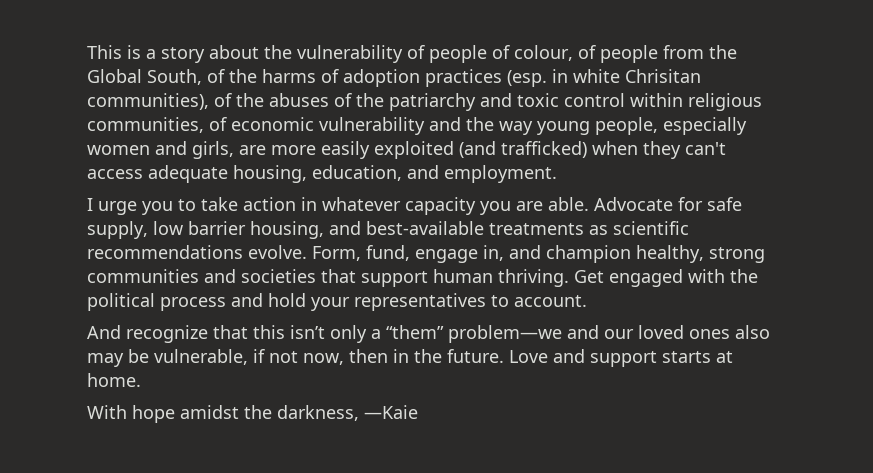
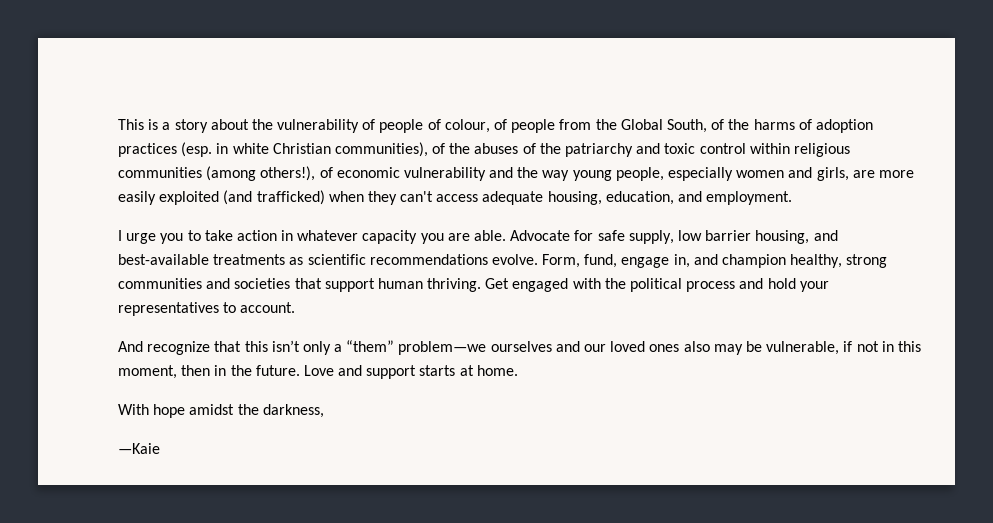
[625,69,701,83] Chrisitan -> [272,143,331,154] Christian
[87,117,204,133] communities, -> [118,166,316,181] communities (among others!),
(562, 334) none -> [490,341,552,352] ourselves
[303,353,344,365] now, -> [881,341,921,352] [118,365,177,379] in this moment,
(359, 413) none -> (324, 411) //

